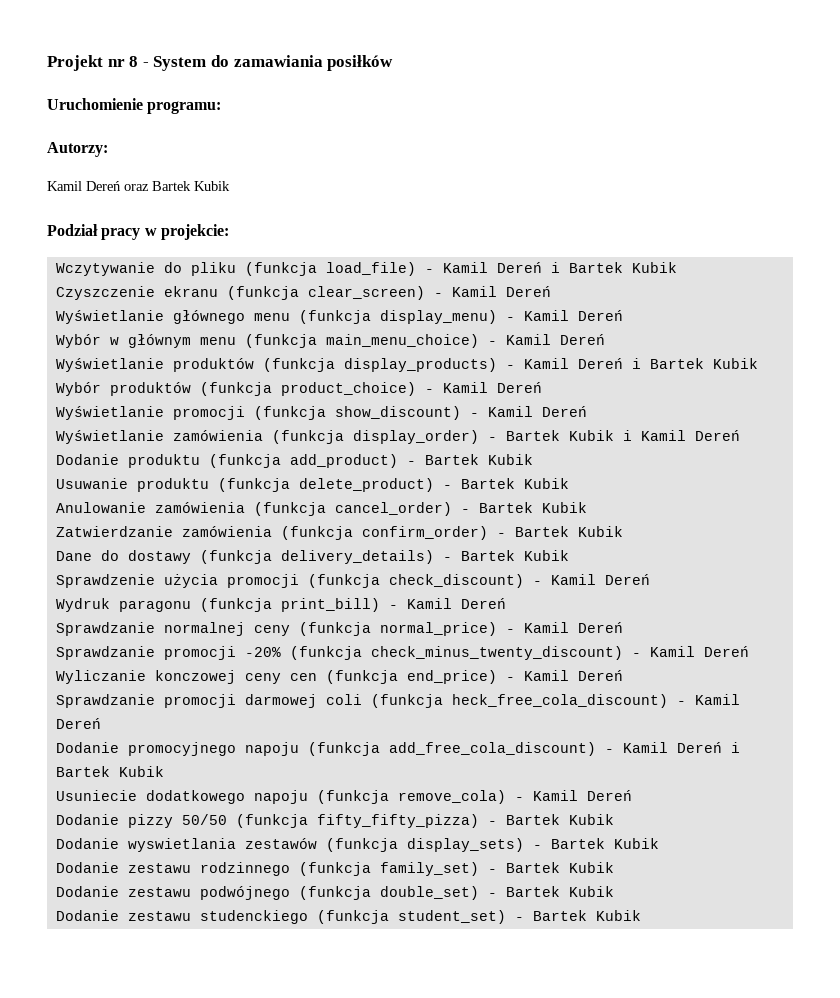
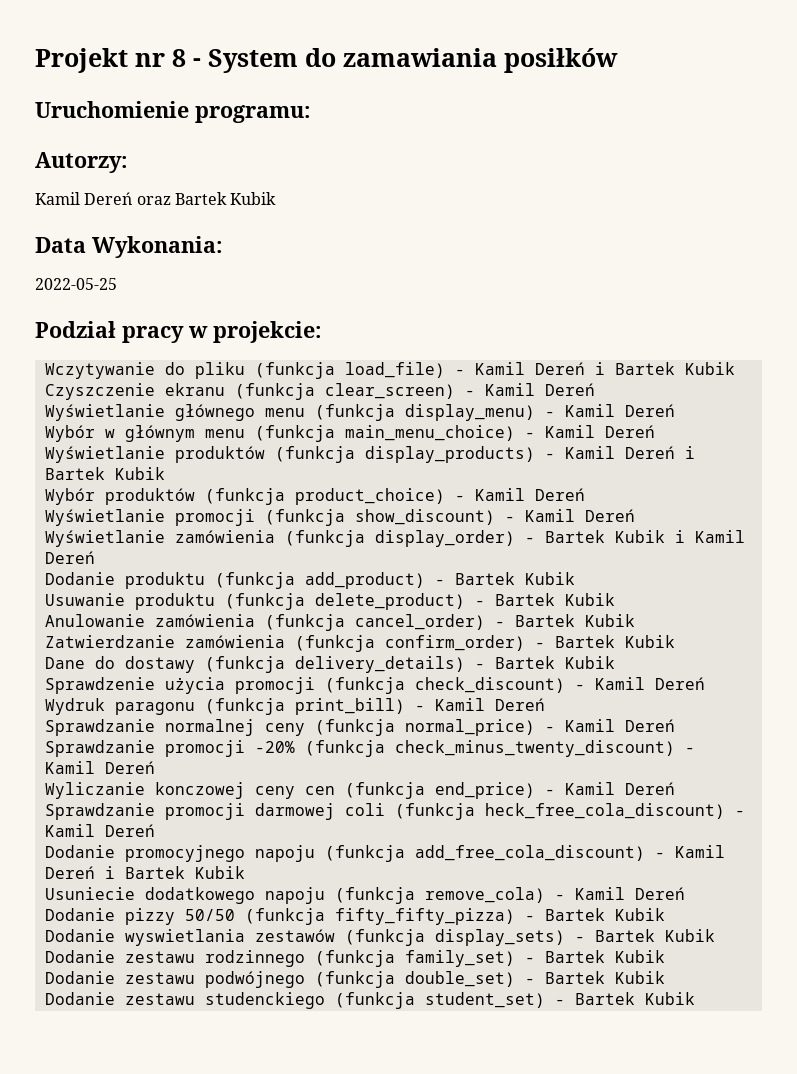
(230, 186) none -> [35,236,223,258] [35,278,117,290] // Data Wykonania: // 2022-05-25

